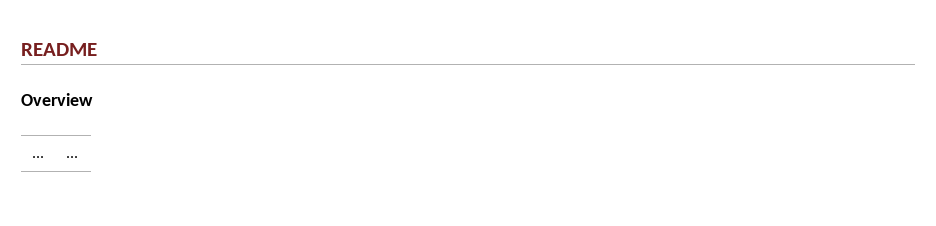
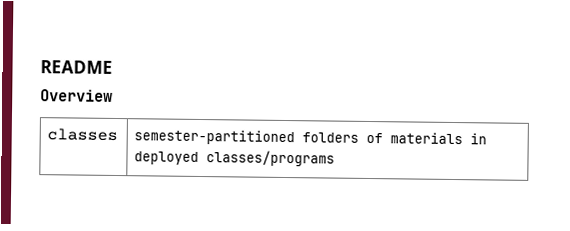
[31,156,44,158] [65,156,78,158] ... | ... -> [47,128,119,142] [134,129,488,146] [134,150,336,167] classes | semester-partitioned folders of materials in deployed classes/programs

